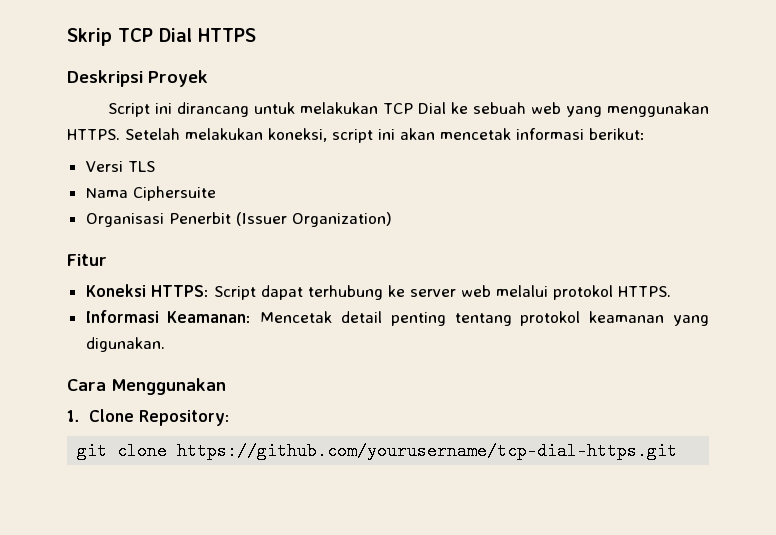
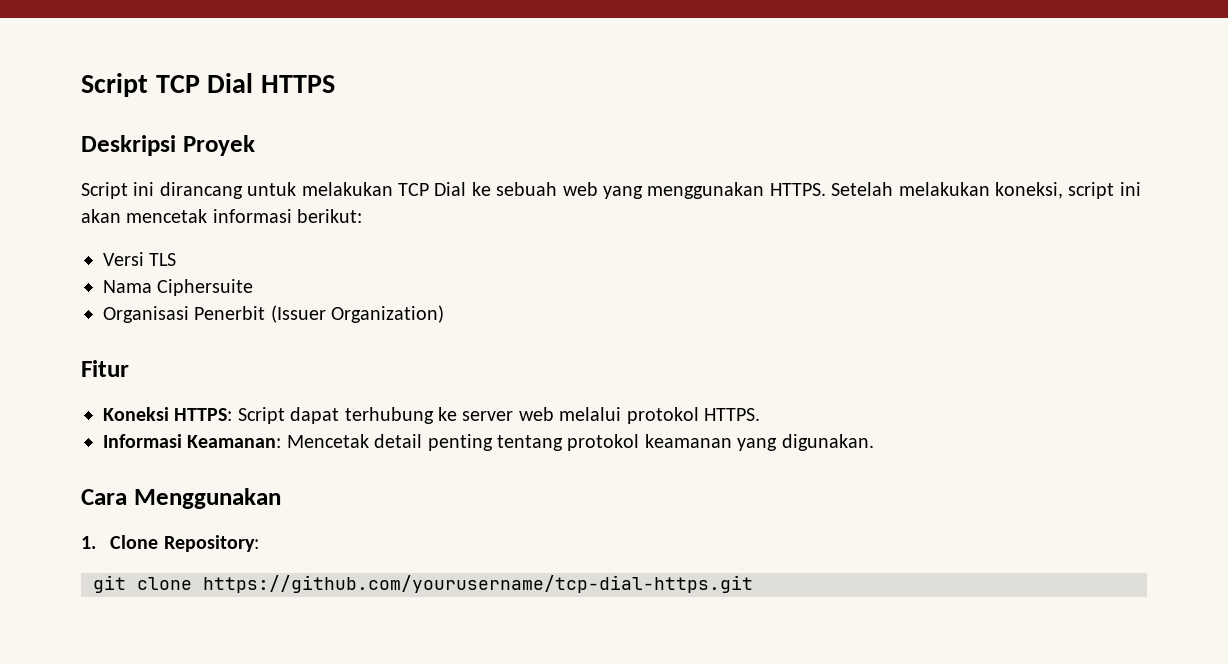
[67,28,112,46] Skrip -> [81,73,148,97] Script

